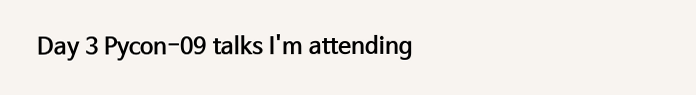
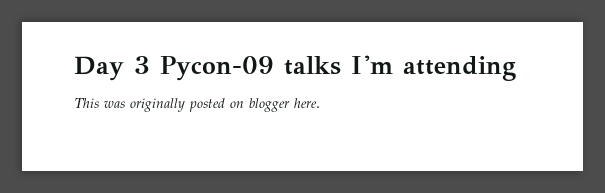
(415, 47) none -> [74,98,320,112] // This was originally posted on blogger here.

